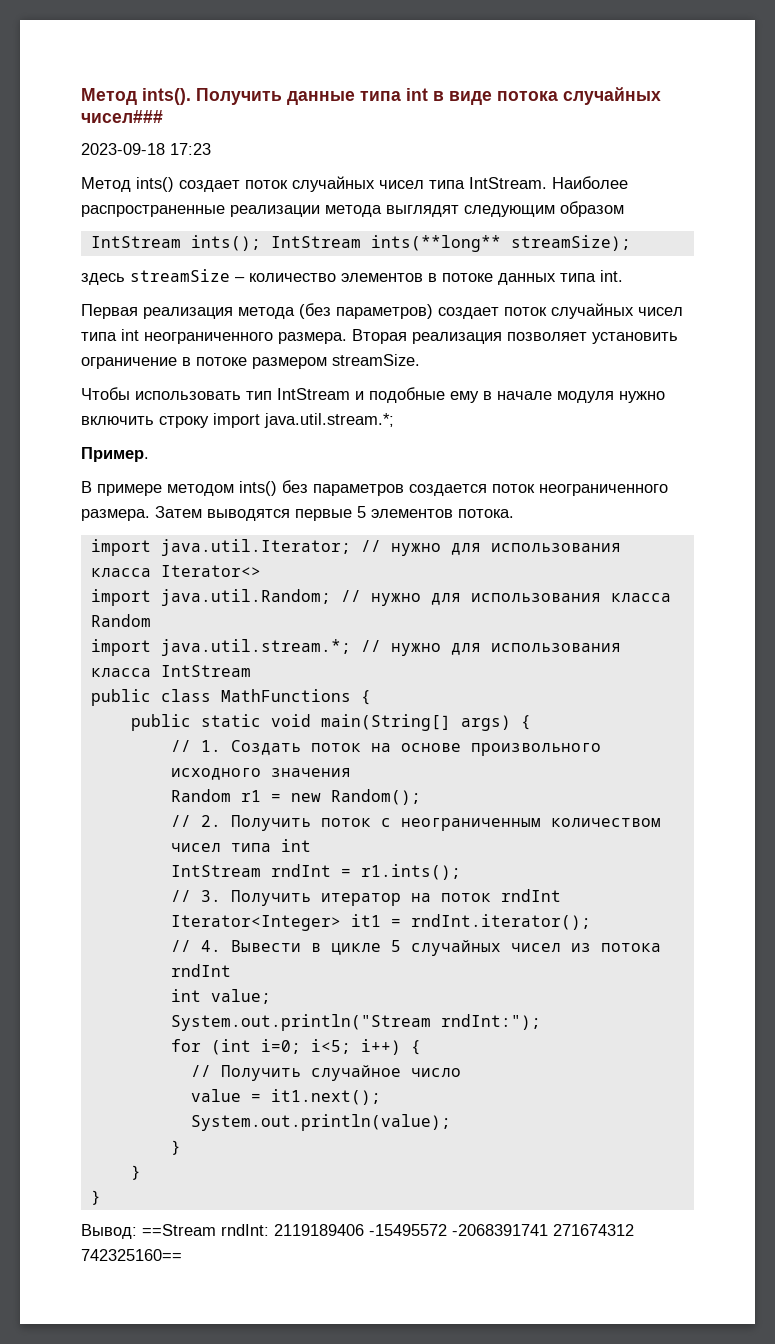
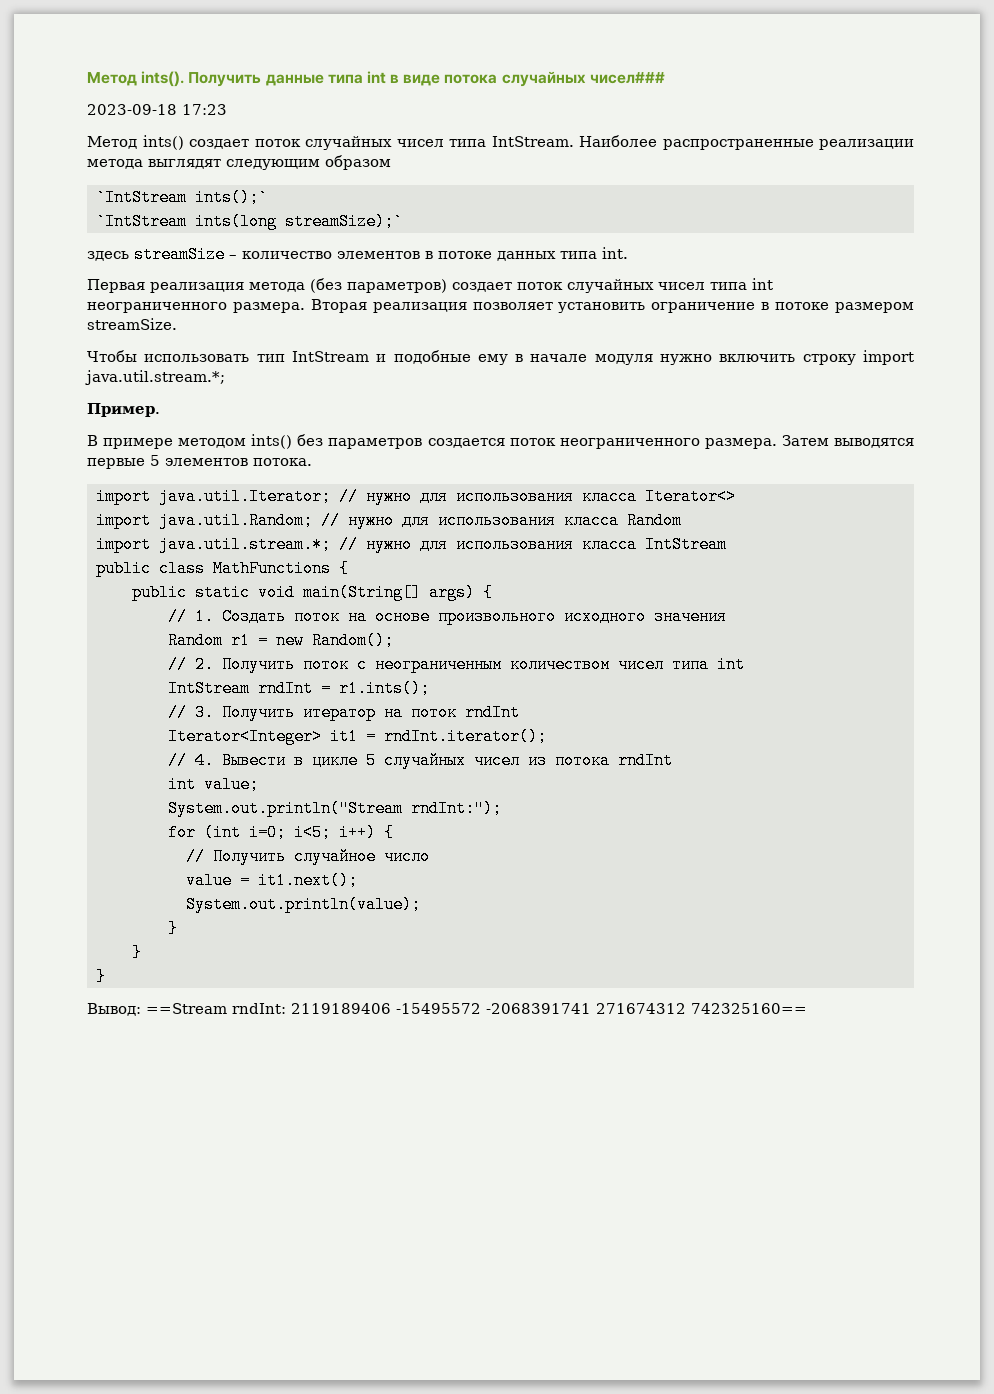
[90,235,631,252] IntStream ints(); IntStream ints(**long** streamSize); -> [95,189,268,206] [95,213,403,230] `IntStream ints();` // `IntStream ints(long streamSize);`

